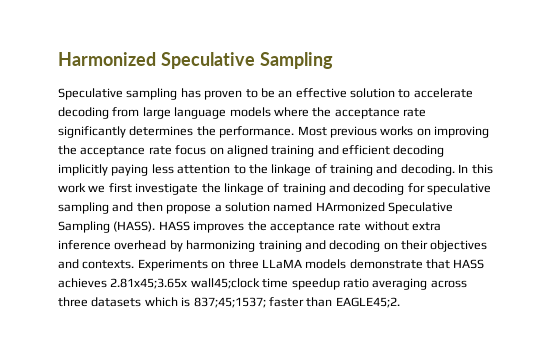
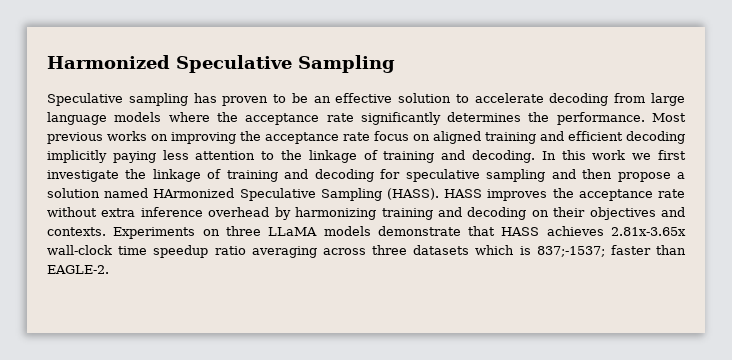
[110,278,260,289] 2.81x45;3.65x wall45;clock -> [611,227,686,236] [47,245,112,255] 2.81x-3.65x wall-clock
[193,297,266,308] 837;45;1537; -> [536,246,605,257] 837;-1537;
[335,297,400,308] EAGLE45;2. -> [47,265,109,274] EAGLE-2.

